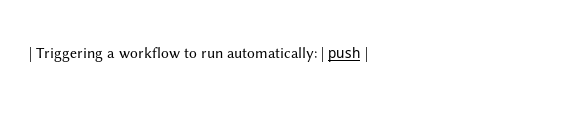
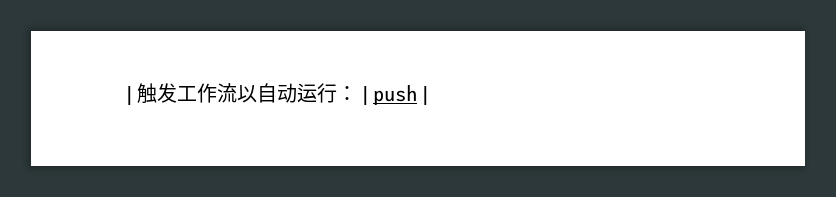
[29,47,318,62] | Triggering a workflow to run automatically: -> [127,83,358,105] | 触发工作流以自动运行：

